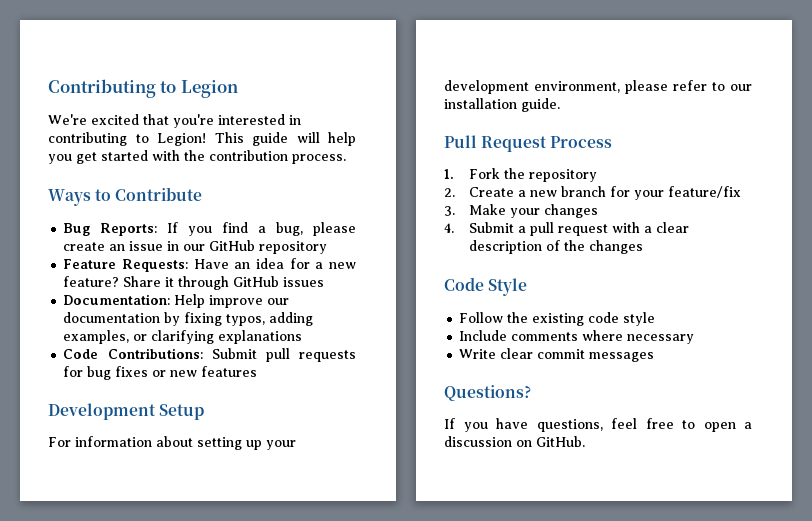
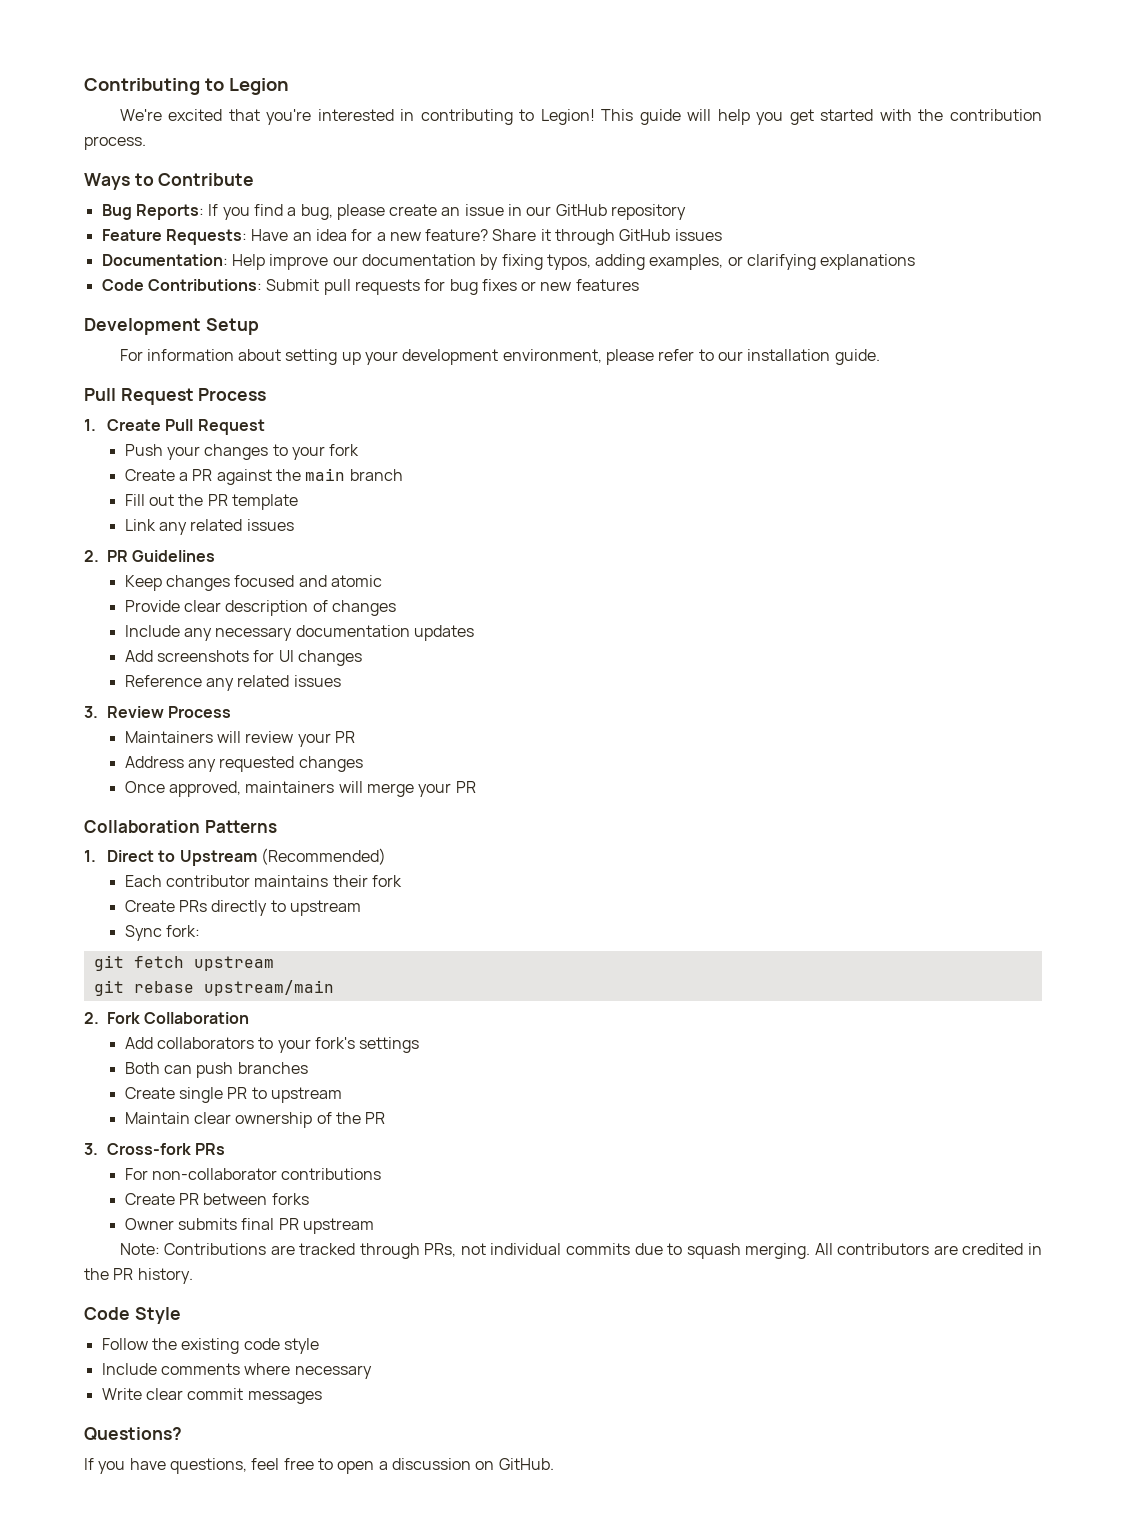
[468,168,597,182] [444,186,741,200] [444,204,598,218] [444,222,689,236] [468,240,643,254] Fork the repository // 2. Create a new branch for your feature/fix // 3. Make your changes // 4. Submit a pull request with a clear description of the changes -> [107,419,265,435] [124,444,360,460] [124,468,403,485] [124,494,298,510] [124,519,294,535] [84,550,216,562] [124,575,382,591] [124,600,396,616] [124,625,474,641] [124,650,362,666] [124,675,341,691] [84,706,232,718] [124,731,355,747] [124,756,363,772] [124,781,476,797] [84,820,277,833] [84,848,387,866] [124,875,402,887] [124,900,361,916] [124,925,201,941] [93,955,274,971] [93,980,334,996] [84,1012,250,1024] [124,1037,420,1053] [124,1062,308,1078] [124,1087,342,1103] [124,1112,386,1128] [84,1143,226,1155] [124,1168,382,1180] [124,1193,309,1205] [124,1218,374,1234] [119,1243,1042,1259] [84,1268,193,1284] Create Pull Request // Push your changes to your fork // Create a PR against the main branch // Fill out the PR template // Link any related issues // 2. PR Guidelines // Keep changes focused and atomic // Provide clear description of changes // Include any necessary documentation updates // Add screenshots for UI changes // Reference any related issues // 3. Review Process // Maintainers will review your PR // Address any requested changes // Once approved, maintainers will merge your PR // Collaboration Patterns // 1. Direct to Upstream (Recommended) // Each contributor maintains their fork // Create PRs directly to upstream // Sync fork: // git fetch upstream // git rebase upstream/main // 2. Fork Collaboration // Add collaborators to your fork's settings // Both can push branches // Create single PR to upstream // Maintain clear ownership of the PR // 3. Cross-fork PRs // For non-collaborator contributions // Create PR between forks // Owner submits final PR upstream // Note: Contributions are tracked through PRs, not individual commits due to squash merging. All contributors are credited in the PR history.

